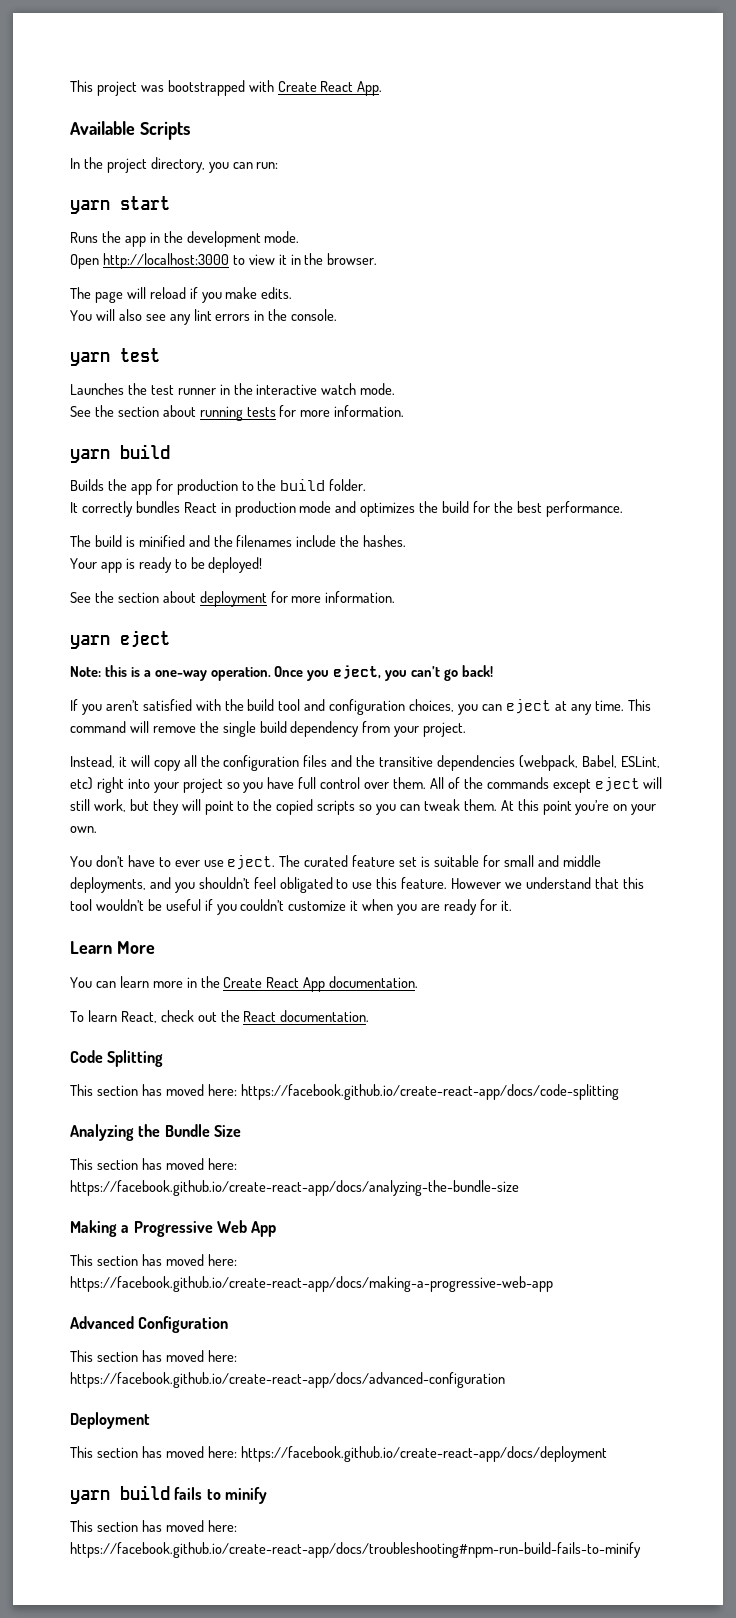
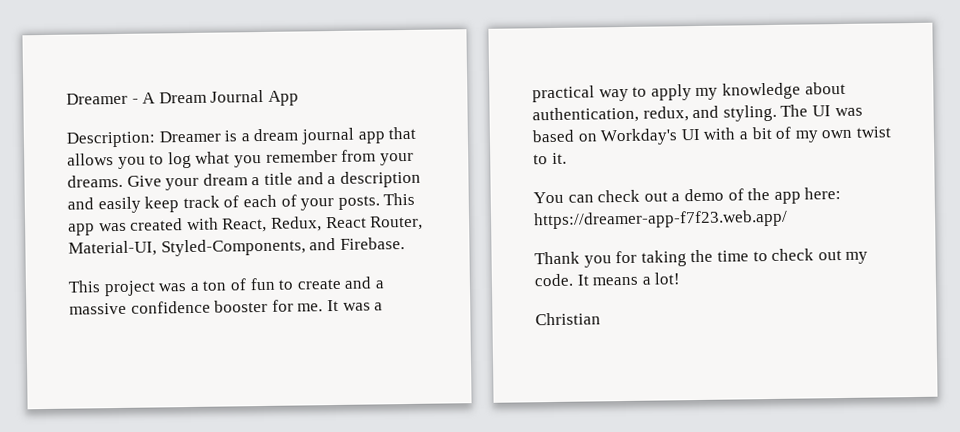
[70,80,383,96] [70,121,190,140] [70,157,279,173] [70,196,170,214] [70,231,300,247] [70,253,378,269] [70,287,293,303] [70,309,338,325] [70,348,160,366] [70,383,396,395] [70,405,405,421] [70,444,170,463] [70,479,367,495] [70,501,623,517] [70,535,407,547] [70,557,263,573] [70,591,396,607] [70,630,170,649] [70,665,493,681] [70,699,651,715] [70,721,467,737] [70,755,660,771] [70,777,663,793] [70,799,657,815] [70,826,97,833] [70,855,601,870] [70,877,644,893] [70,899,497,915] This project was bootstrapped with Create React App. // Available Scripts // In the project directory, you can run: // yarn start // Runs the app in the development mode. // Open http://localhost:3000 to view it in the browser. // The page will reload if you make edits. // You will also see any lint errors in the console. // yarn test // Launches the test runner in the interactive watch mode. // See the section about running tests for more information. // yarn build // Builds the app for production to the build folder. // It correctly bundles React in production mode and optimizes the build for the best performance. // The build is minified and the filenames include the hashes. // Your app is ready to be deployed! // See the section about deployment for more information. // yarn eject // Note: this is a one-way operation. Once you eject, you can’t go back! // If you aren’t satisfied with the build tool and configuration choices, you can eject at any time. This command will remove the single build dependency from your project. // Instead, it will copy all the configuration files and the transitive dependencies (webpack, Babel, ESLint, etc) right into your project so you have full control over them. All of the commands except eject will still work, but they will point to the copied scripts so you can tweak them. At this point you’re on your own. // You don’t have to ever use eject. The curated feature set is suitable for small and middle deployments, and you shouldn’t feel obligated to use this feature. However we understand that this tool wouldn’t be useful if you couldn’t customize it when you are ready for -> [66,89,299,106] [66,126,417,148] [67,149,414,169] [67,170,421,191] [67,192,416,214] [68,215,424,236] [68,237,405,257] [68,276,384,297] [69,299,384,315] [532,81,846,103] [532,104,863,124] [532,126,891,146] [533,154,548,165] Dreamer - A Dream Journal App // Description: Dreamer is a dream journal app that allows you to log what you remember from your dreams. Give your dream a title and a description and easily keep track of each of your posts. This app was created with React, Redux, React Router, Material-UI, Styled-Components, and Firebase. // This project was a ton of fun to create and a massive confidence booster for me. It was a practical way to apply my knowledge about authentication, redux, and styling. The UI was based on Workday's UI with a bit of my own twist to
[70,941,155,954] // Learn More -> (567, 158) none
[119,976,419,992] [70,1010,370,1023] [70,1050,164,1067] [70,1084,619,1100] [70,1124,241,1141] [70,1158,237,1170] [70,1180,519,1196] [70,1220,277,1237] [70,1254,237,1266] [70,1276,553,1292] [70,1316,229,1333] [70,1350,237,1362] [70,1372,505,1388] [70,1412,150,1429] [70,1446,607,1462] [70,1485,267,1504] [70,1520,237,1532] [70,1542,641,1558] learn more in the Create React App documentation. // To learn React, check out the React documentation. // Code Splitting // This section has moved here: https://facebook.github.io/create-react-app/docs/code-splitting // Analyzing the Bundle Size // This section has moved here: https://facebook.github.io/create-react-app/docs/analyzing-the-bundle-size // Making a Progressive Web App // This section has moved here: https://facebook.github.io/create-react-app/docs/making-a-progressive-web-app // Advanced Configuration // This section has moved here: https://facebook.github.io/create-react-app/docs/advanced-configuration // Deployment // This section has moved here: https://facebook.github.io/create-react-app/docs/deployment // yarn build fails to minify // This section has moved here: https://facebook.github.io/create-react-app/docs/troubleshooting#npm-run-build-fails-to-minify -> [597,187,842,204] [533,209,788,230] [534,248,869,268] [534,272,681,287] [535,312,601,326] check out a demo of the app here: https://dreamer-app-f7f23.web.app/ // Thank you for taking the time to check out my code. It means a lot! // Christian

